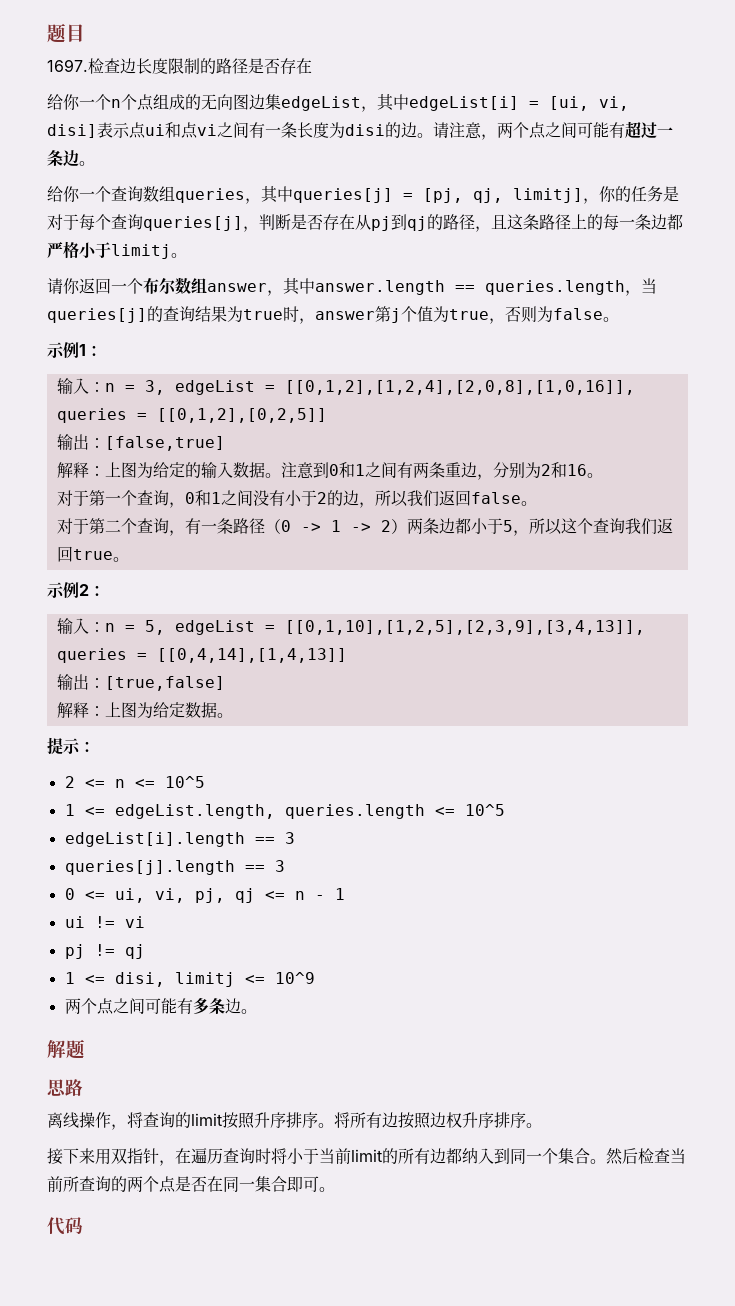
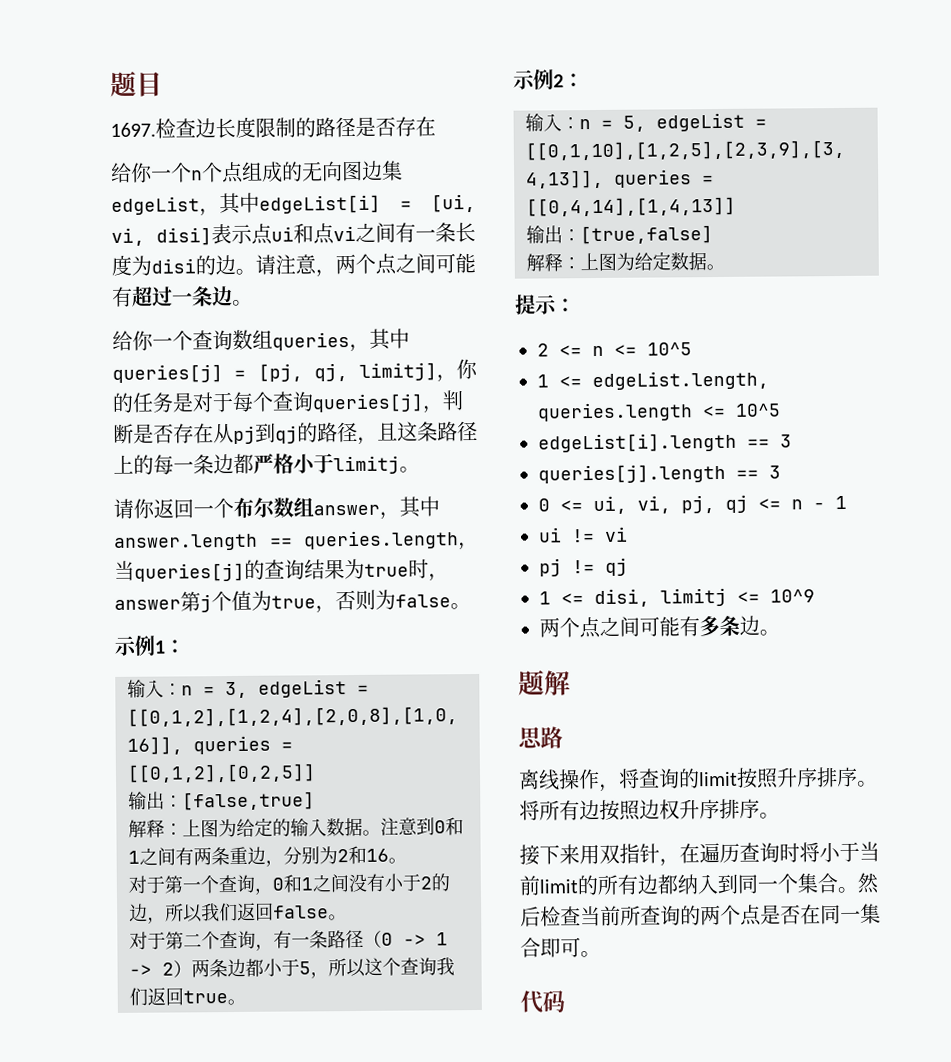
[47,1039,85,1059] 解题 -> [518,669,571,696] 题解

